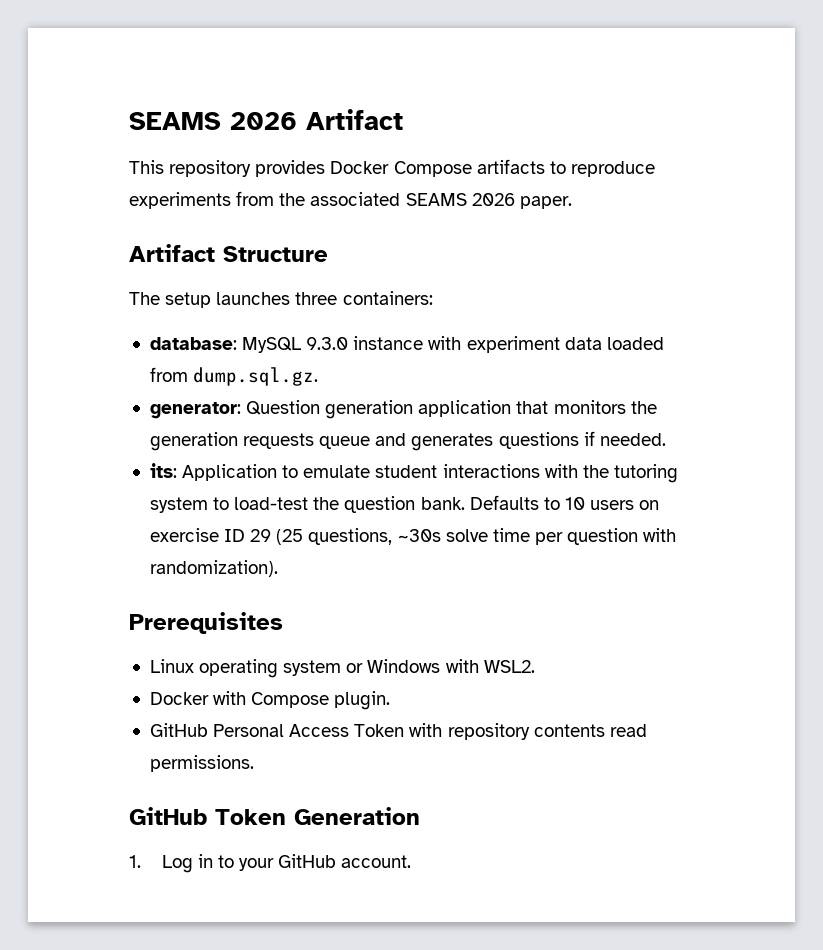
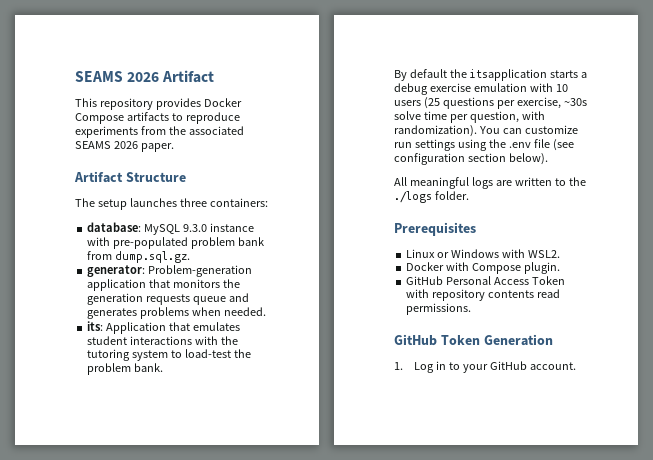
[466,336,664,353] experiment data loaded -> [113,237,265,249] pre-populated problem bank
[246,400,414,419] Question generation -> [148,265,253,277] Problem-generation
[498,431,595,449] questions if -> [140,307,222,319] problems when
[282,465,371,478] to emulate -> [169,322,241,331] that emulates
[344,496,416,513] question -> [87,363,132,375] problem
[469,495,660,510] [149,528,393,545] Defaults to 10 users on exercise ID 29 (25 questions, -> [394,69,587,81] [394,83,568,95] [394,97,561,109] // By default the itsapplication starts a debug exercise emulation with 10 users (25 questions per exercise,
[567,528,639,545] question -> [469,111,519,123] question,
(278, 568) none -> [478,125,578,134] [394,139,574,151] [394,153,548,165] [394,177,586,189] [394,191,469,203] You can customize run settings using the .env file (see configuration section below). // All meaningful logs are written to the ./logs folder.
[199,659,342,678] operating system -> (436, 253) none

